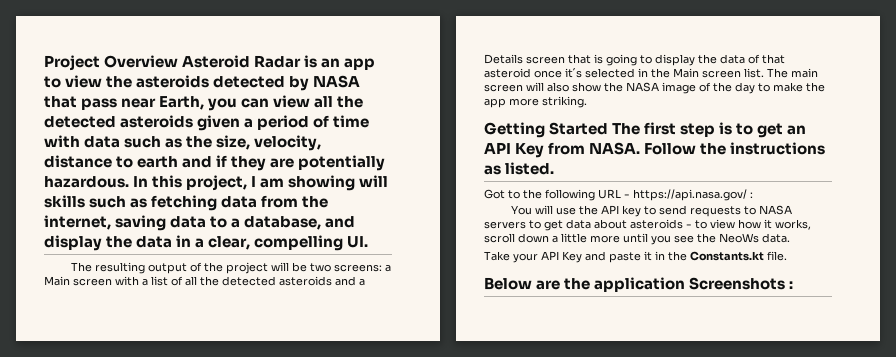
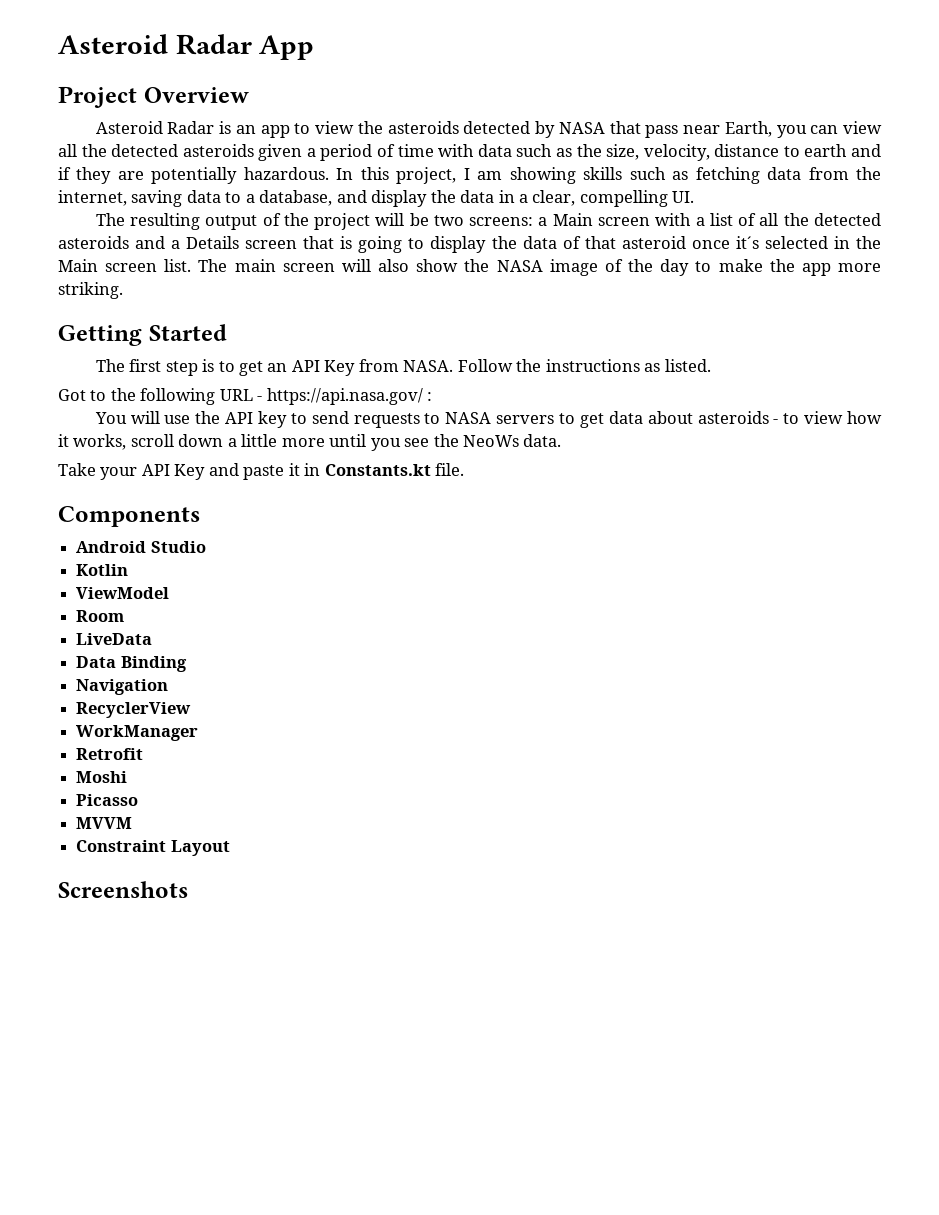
(44, 63) none -> [58,34,315,60] Asteroid Radar App //
(179, 61) none -> (249, 95) //
[359,175,389,187] will -> (576, 175) none
(609, 128) none -> (227, 332) //
[668,251,687,261] the -> (321, 469) none
[484,277,794,292] Below are the application Screenshots : -> [58,506,200,527] [76,541,206,553] [76,564,129,576] [76,587,170,599] [76,610,125,622] [76,633,153,645] [76,656,187,672] [76,679,169,695] [76,702,192,718] [76,725,199,741] [76,748,144,760] [76,771,128,783] [76,794,139,806] [76,817,133,829] [76,840,230,856] [58,881,188,898] Components // Android Studio // Kotlin // ViewModel // Room // LiveData // Data Binding // Navigation // RecyclerView // WorkManager // Retrofit // Moshi // Picasso // MVVM // Constraint Layout // Screenshots

